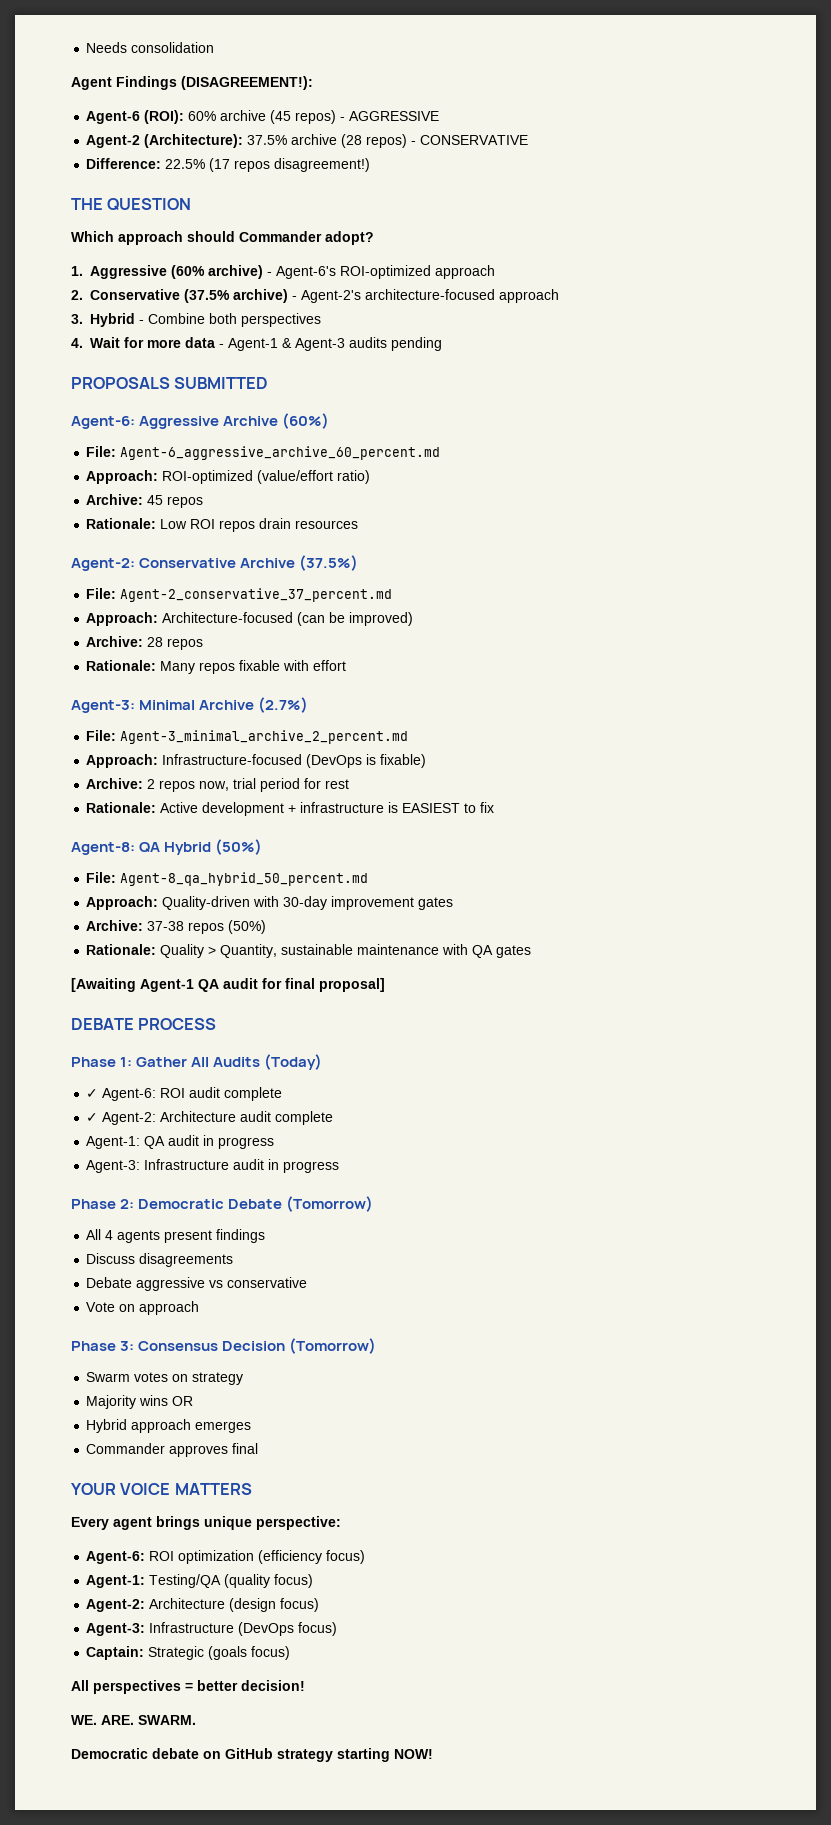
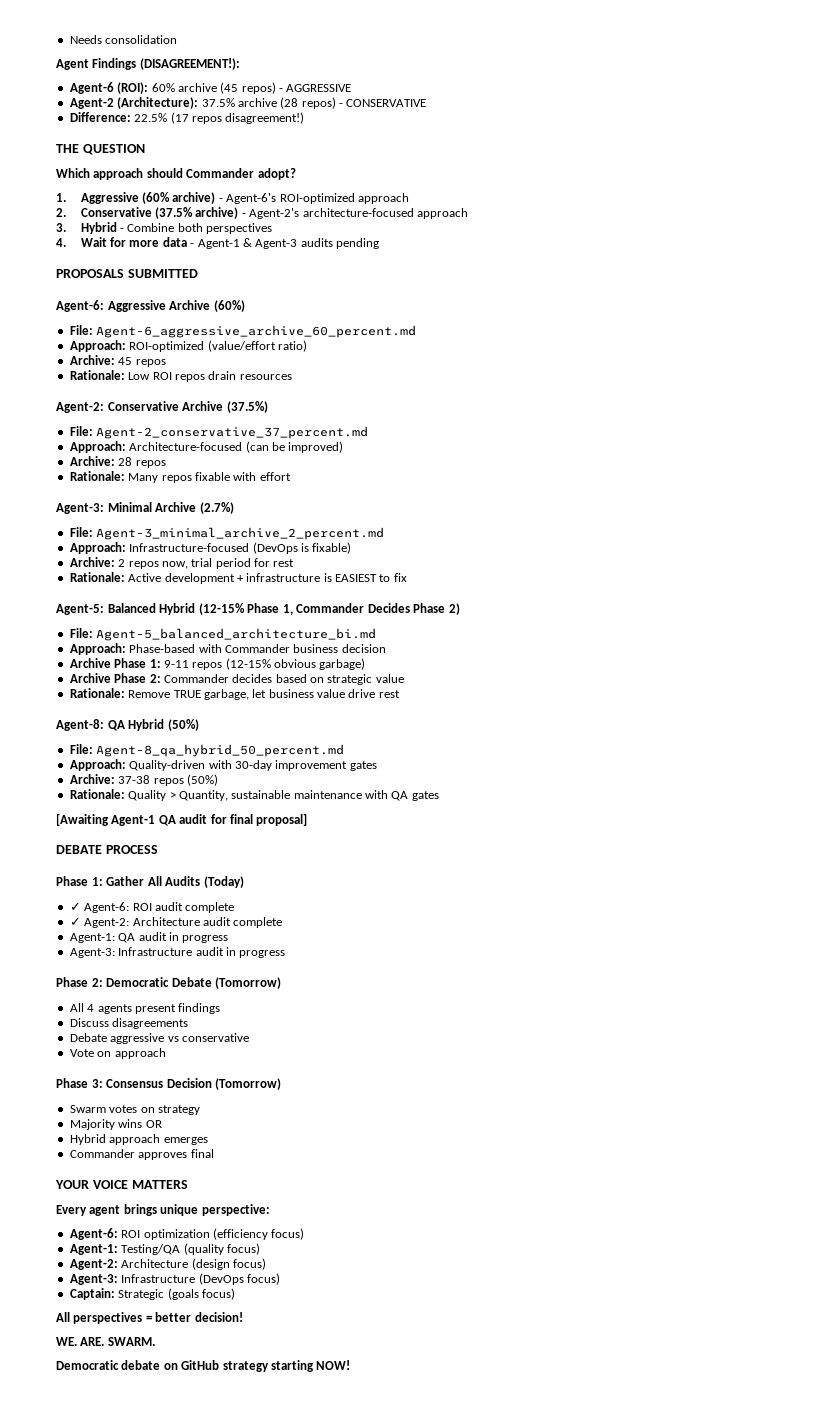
(495, 807) none -> [56,603,460,615] [69,628,377,641] [69,643,386,655] [69,658,366,670] [69,673,404,685] [69,688,400,700] // Agent-5: Balanced Hybrid (12-15% Phase 1, Commander Decides Phase 2) // File: Agent-5_balanced_architecture_bi.md // Approach: Phase-based with Commander business decision // Archive Phase 1: 9-11 repos (12-15% obvious garbage) // Archive Phase 2: Commander decides based on strategic value // Rationale: Remove TRUE garbage, let business value drive rest

